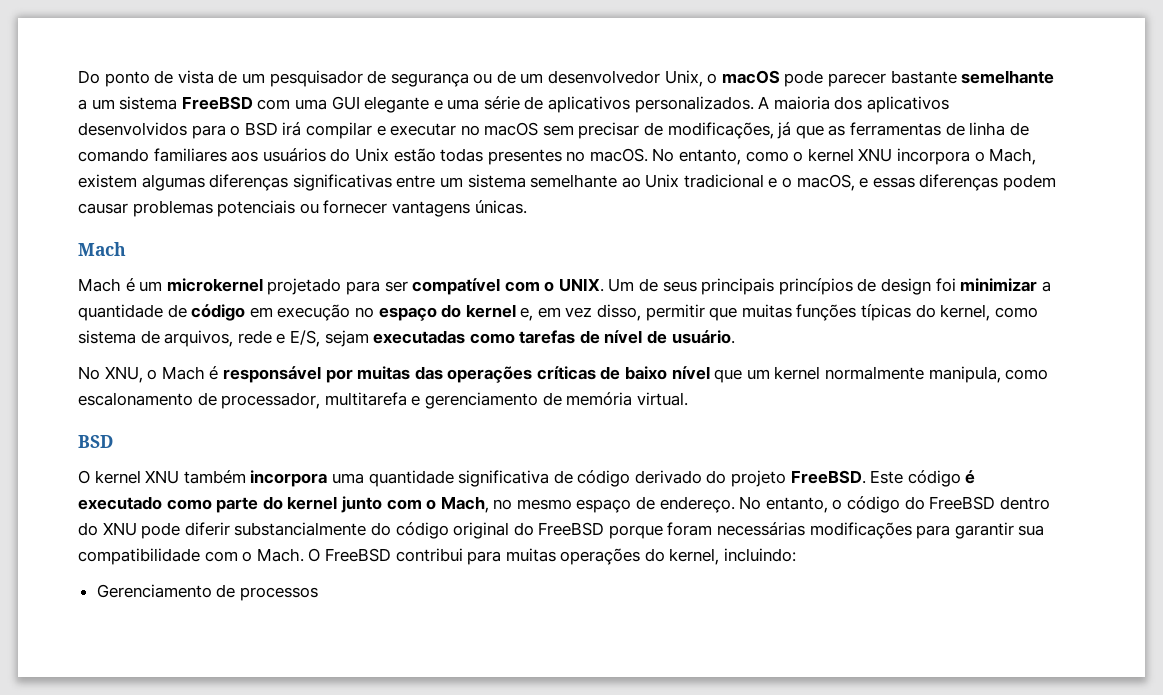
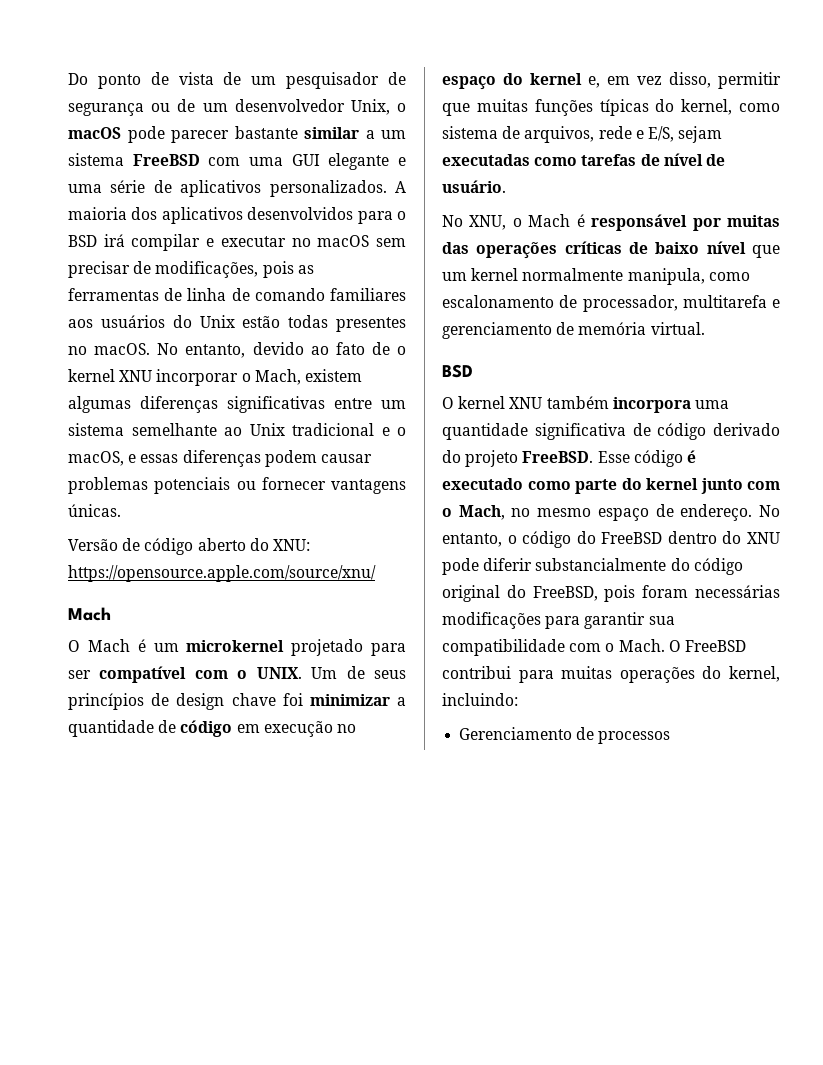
[961,70,1055,84] semelhante -> [304,127,359,139] similar
[777,122,824,139] já que -> [262,261,294,278] pois
[745,151,789,162] como -> [252,342,390,355] devido ao fato de
[897,148,971,165] incorpora -> [156,369,239,386] incorporar
(527, 207) none -> [68,538,310,555] [68,565,376,582] // Versão de código aberto do XNU: https://opensource.apple.com/source/xnu/
(126, 249) none -> [68,640,80,652] O
[701,278,775,295] principais -> (406, 674) none
(932, 286) none -> [231,693,276,706] chave
[870,470,904,484] Este -> [597,451,630,463] Esse
[538,522,663,539] FreeBSD porque -> [532,585,636,602] FreeBSD, pois

